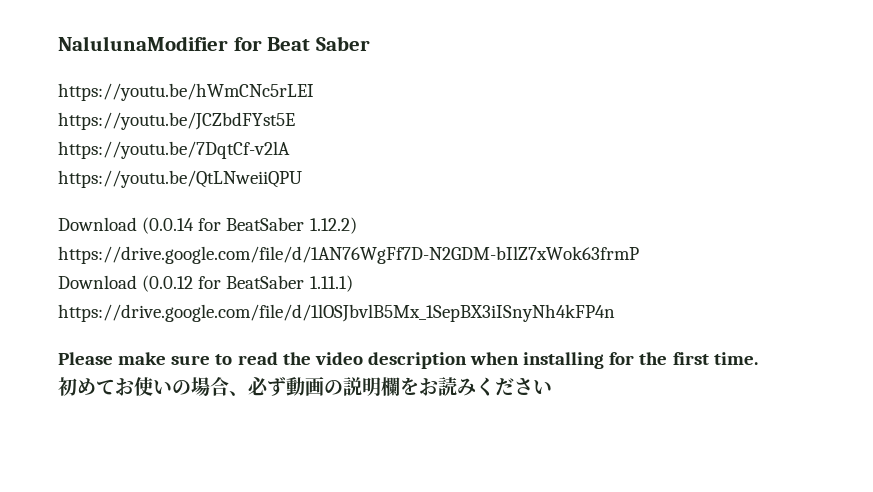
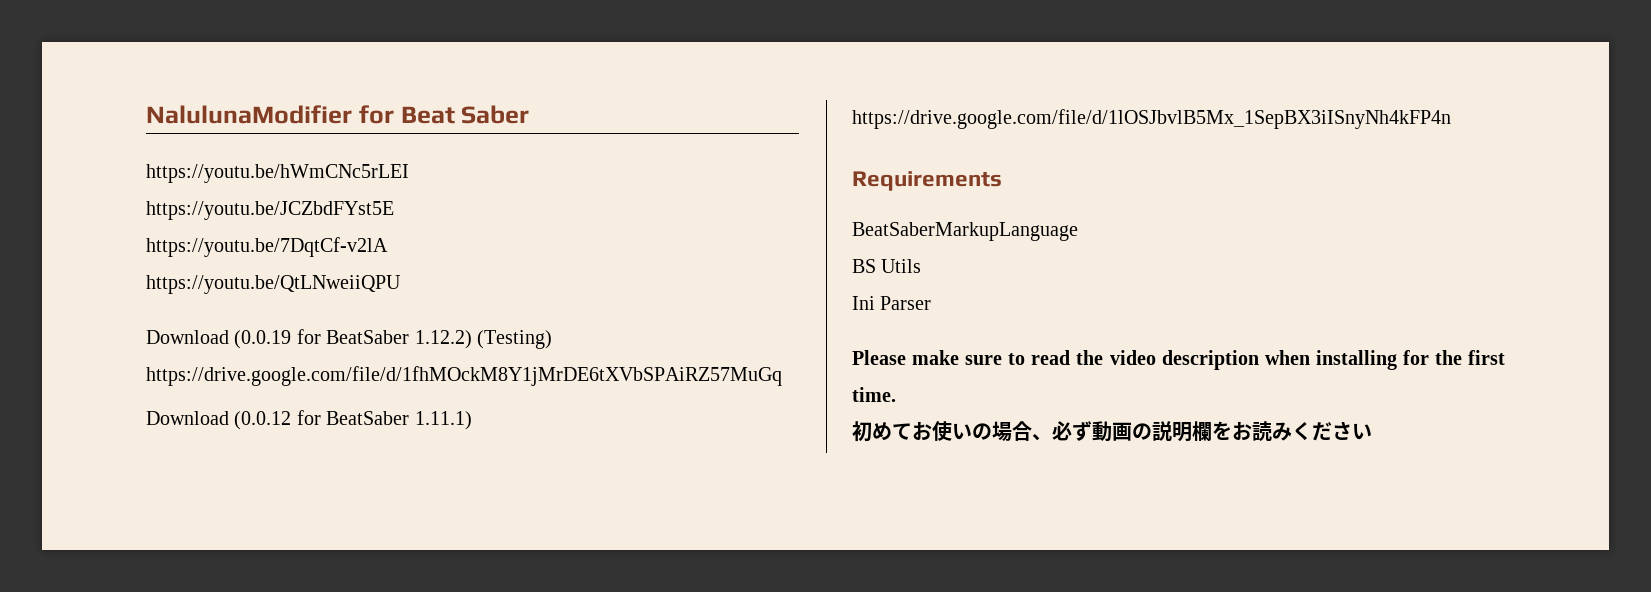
[142,217,195,234] (0.0.14 -> [234,330,292,349] (0.0.19
[58,246,639,264] https://drive.google.com/file/d/1AN76WgFf7D-N2GDM-bIlZ7xWok63frmP -> [477,330,552,349] [146,366,782,386] (Testing) https://drive.google.com/file/d/1fhMOckM8Y1jMrDE6tXVbSPAiRZ57MuGq
(615, 313) none -> [852,171,1002,191] [852,222,1078,241] [852,259,922,273] [852,296,932,310] // Requirements // BeatSaberMarkupLanguage // BS Utils // Ini Parser

